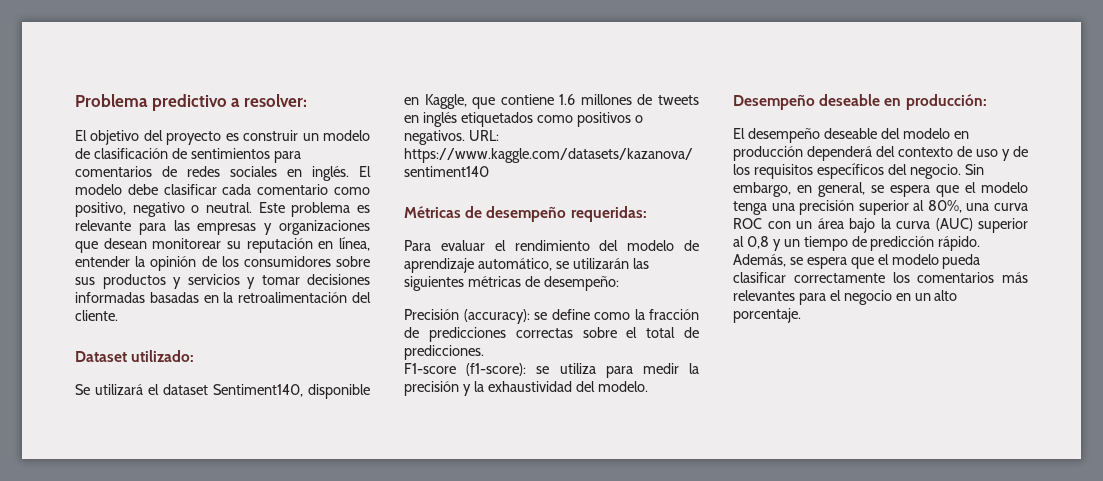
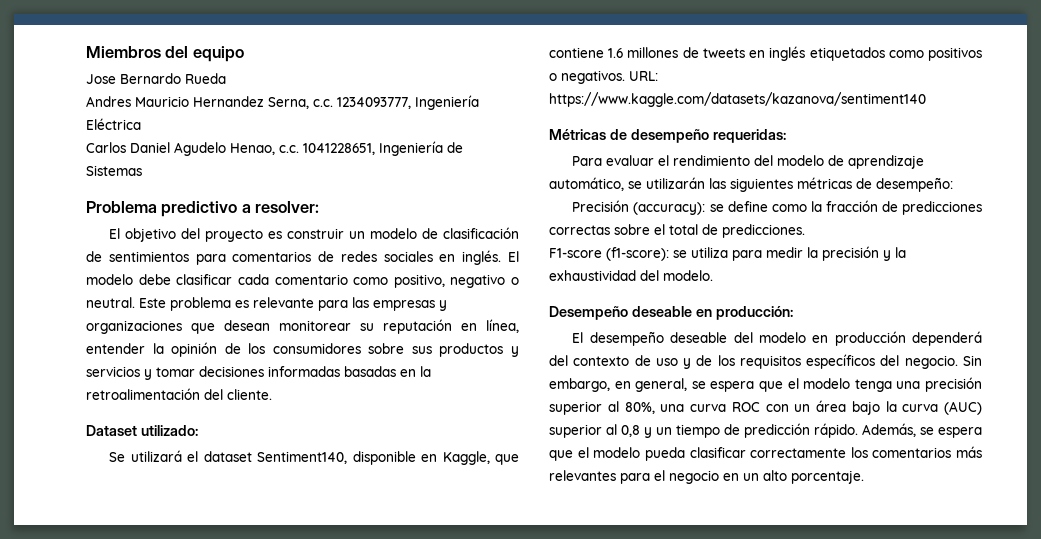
(75, 100) none -> [86,46,244,62] [86,73,226,84] [86,95,479,110] [86,118,141,130] [86,141,463,156] [86,165,142,176] Miembros del equipo // Jose Bernardo Rueda // Andres Mauricio Hernandez Serna, c.c. 1234093777, Ingeniería Eléctrica // Carlos Daniel Agudelo Henao, c.c. 1041228651, Ingeniería de Sistemas //

